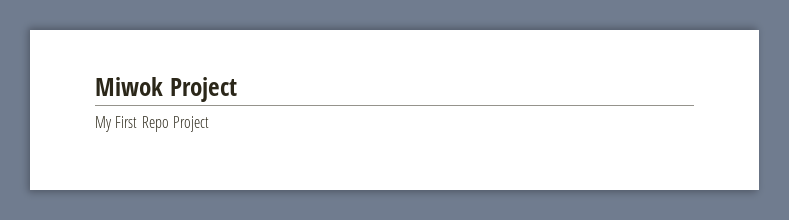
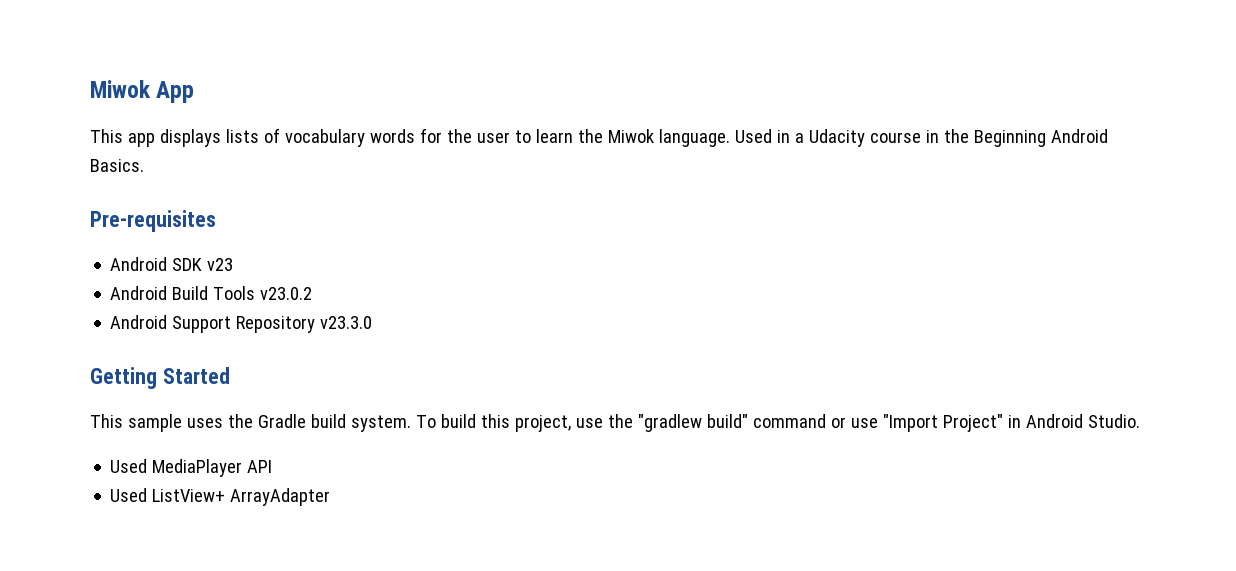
[95,77,237,102] [95,116,209,132] Miwok Project // My First Repo Project -> [90,80,195,103] [90,128,1108,147] [90,159,144,172] [90,210,216,232] [110,257,234,271] [110,286,313,300] [110,315,373,333] [90,367,230,389] [90,414,1140,432] [110,459,273,477] [110,488,331,506] Miwok App // This app displays lists of vocabulary words for the user to learn the Miwok language. Used in a Udacity course in the Beginning Android Basics. // Pre-requisites // Android SDK v23 // Android Build Tools v23.0.2 // Android Support Repository v23.3.0 // Getting Started // This sample uses the Gradle build system. To build this project, use the "gradlew build" command or use "Import Project" in Android Studio. // Used MediaPlayer API // Used ListView+ ArrayAdapter

